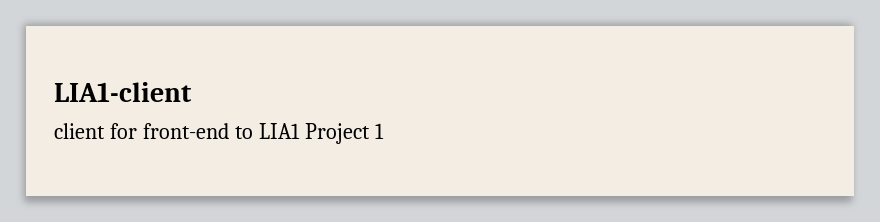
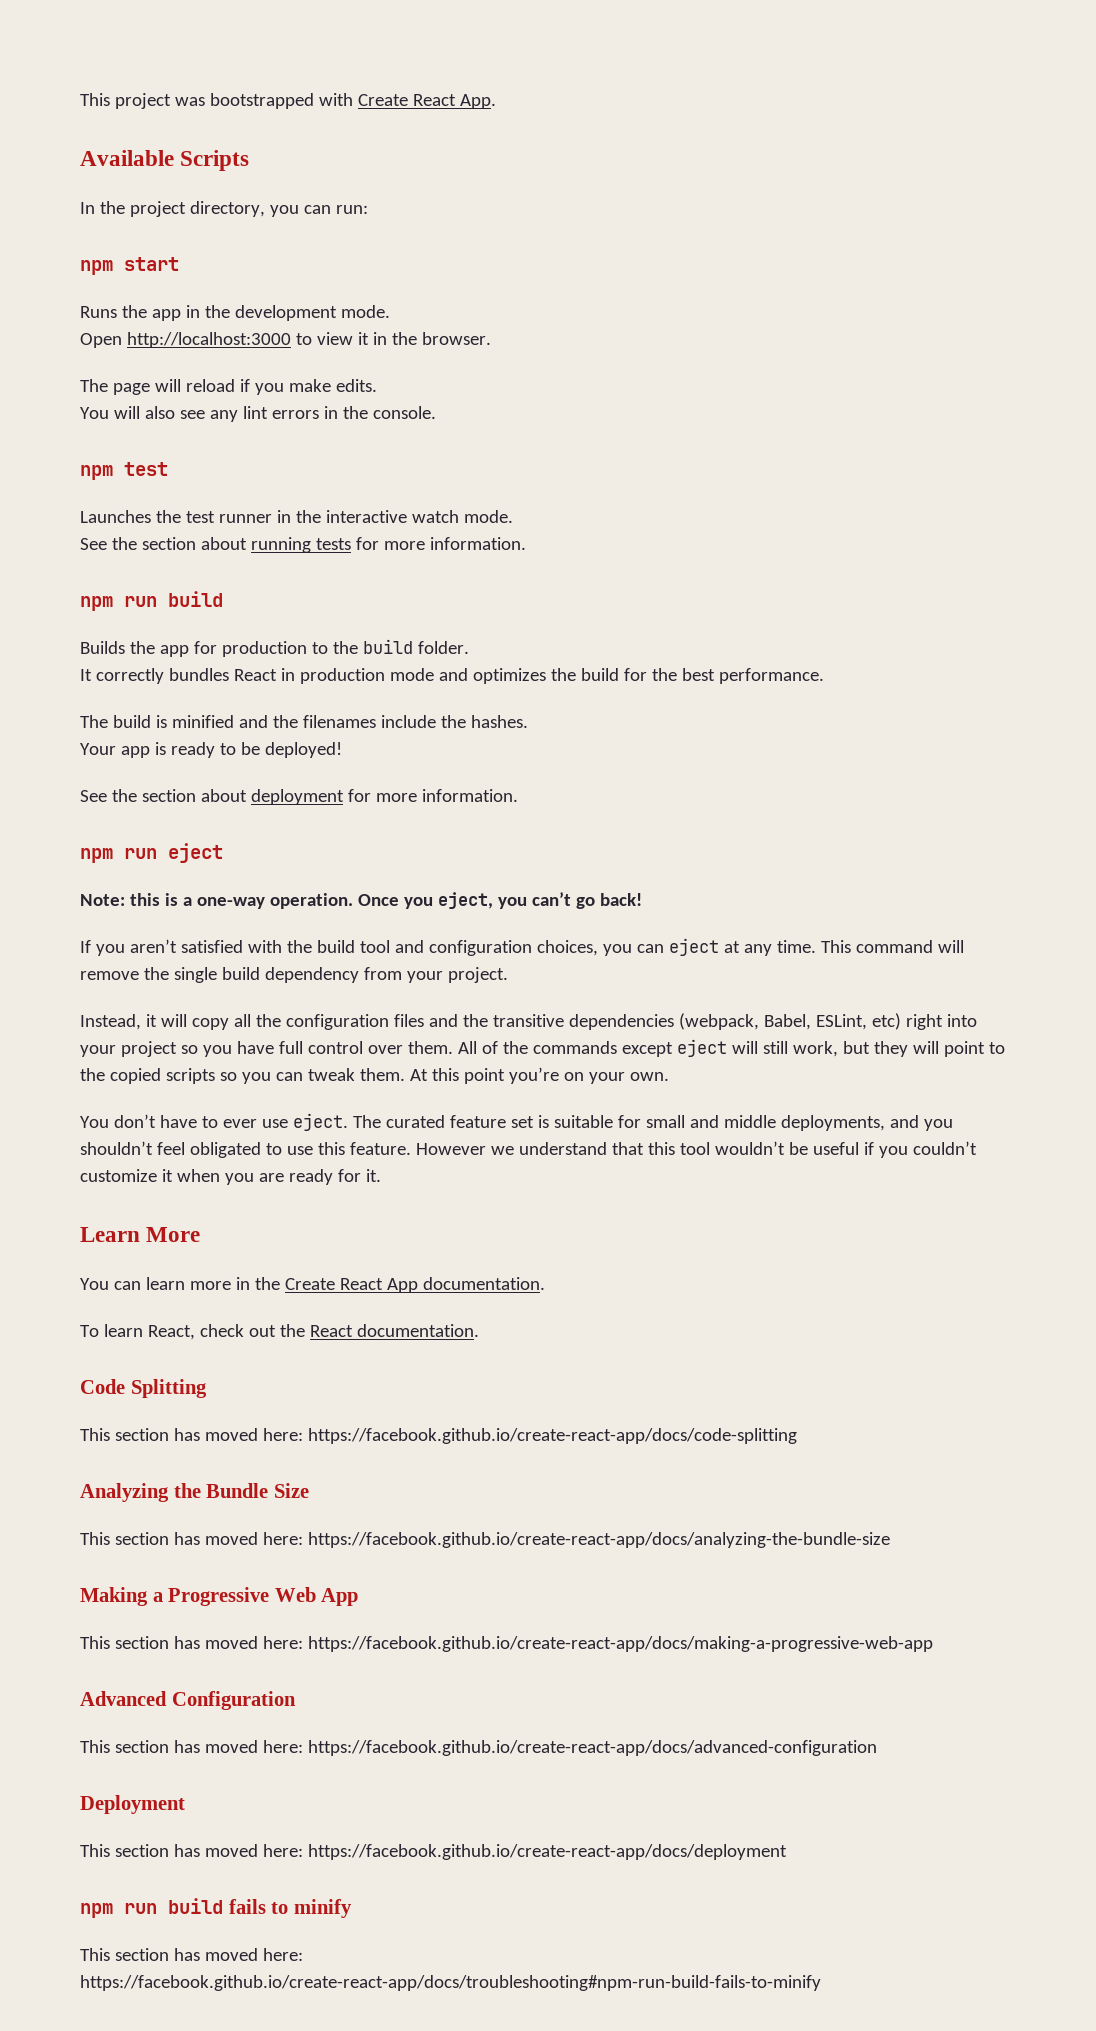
[54,82,192,102] [54,123,384,144] LIA1-client // client for front-end to LIA1 Project 1 -> [80,93,496,109] [80,150,250,171] [80,201,368,217] [80,257,179,275] [80,305,390,321] [80,332,491,348] [80,379,377,395] [80,406,436,422] [80,462,168,480] [80,510,513,523] [80,537,526,553] [80,591,223,611] [80,639,469,657] [80,668,824,684] [80,715,528,728] [80,742,342,758] [80,789,518,805] [80,843,223,863] [80,892,642,909] [80,938,964,956] [80,967,508,983] [80,1013,977,1030] [80,1039,1005,1057] [80,1067,669,1084] [80,1113,953,1131] [80,1141,977,1158] [80,1169,381,1185] [80,1227,201,1242] [80,1277,545,1293] [80,1324,479,1340] [80,1379,207,1398] [80,1428,797,1444] [80,1483,309,1502] [80,1532,890,1548] [80,1587,359,1606] [80,1636,933,1652] [80,1691,296,1710] [80,1740,877,1756] [80,1795,185,1814] [80,1844,787,1860] [80,1898,352,1918] [80,1948,303,1961] [80,1975,821,1991] This project was bootstrapped with Create React App. // Available Scripts // In the project directory, you can run: // npm start // Runs the app in the development mode. // Open http://localhost:3000 to view it in the browser. // The page will reload if you make edits. // You will also see any lint errors in the console. // npm test // Launches the test runner in the interactive watch mode. // See the section about running tests for more information. // npm run build // Builds the app for production to the build folder. // It correctly bundles React in production mode and optimizes the build for the best performance. // The build is minified and the filenames include the hashes. // Your app is ready to be deployed! // See the section about deployment for more information. // npm run eject // Note: this is a one-way operation. Once you eject, you can’t go back! // If you aren’t satisfied with the build tool and configuration choices, you can eject at any time. This command will remove the single build dependency from your project. // Instead, it will copy all the configuration files and the transitive dependencies (webpack, Babel, ESLint, etc) right into your project so you have full control over them. All of the commands except eject will still work, but they will point to the copied scripts so you can tweak them. At this point you’re on your own. // You don’t have to ever use eject. The curated feature set is suitable for small and middle deployments, and you shouldn’t feel obligated to use this feature. However we understand that this tool wouldn’t be useful if you couldn’t customize it when you are ready for it. // Learn More // You can learn more in the Create React App documentation. // To learn React, check out the React documentation. // Code Splitting // This section has moved here: https://facebook.github.io/create-react-app/docs/code-splitting // Analyzing the Bundle Size // This section has moved here: https://facebook.github.io/create-react-app/docs/analyzing-the-bundle-size // Making a Progressive Web App // This section has moved here: https://facebook.github.io/create-react-app/docs/making-a-progressive-web-app // Advanced Configuration // This section has moved here: https://facebook.github.io/create-react-app/docs/advanced-configuration // Deployment // This section has moved here: https://facebook.github.io/create-react-app/docs/deployment // npm run build fails to minify // This section has moved here: https://facebook.github.io/create-react-app/docs/troubleshooting#npm-run-build-fails-to-minify

